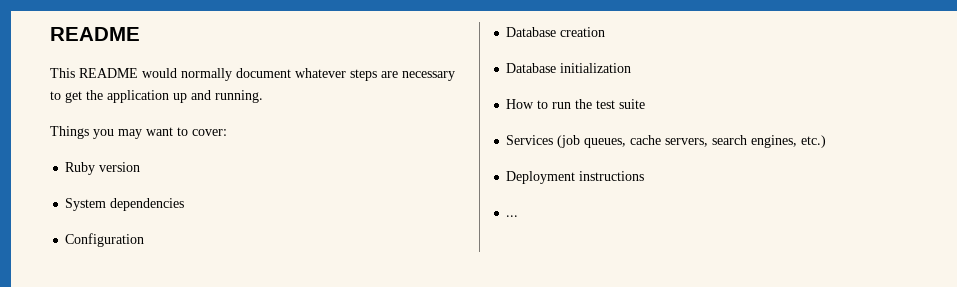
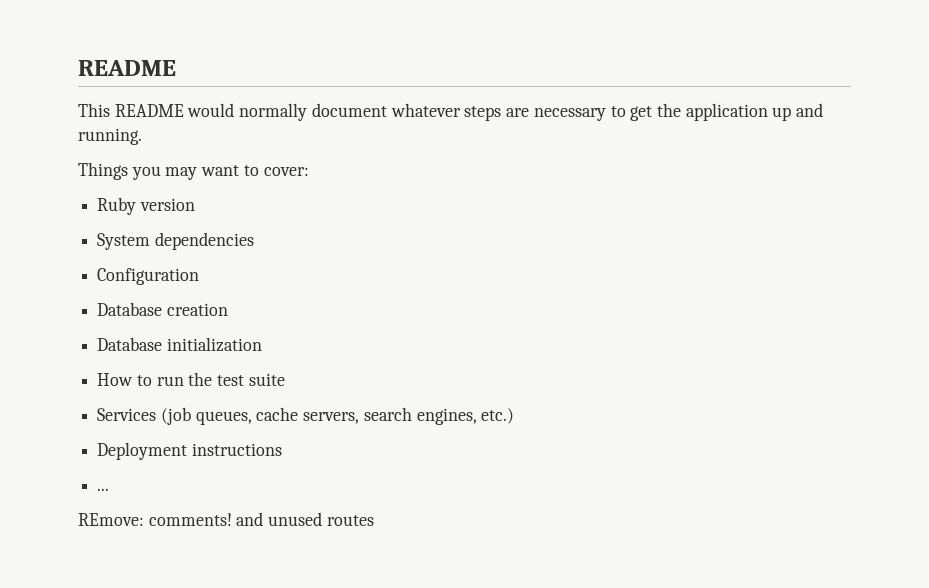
(519, 216) none -> [78,512,374,526] // REmove: comments! and unused routes

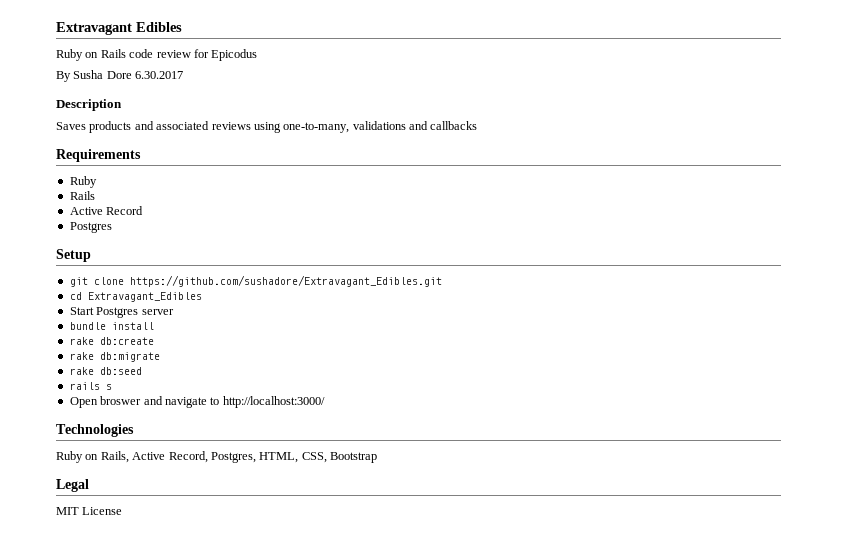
[78,60,176,76] [78,103,824,121] [78,128,142,145] [78,162,309,180] [97,197,195,215] [97,232,254,250] [97,268,200,285] [97,302,228,316] [97,337,262,352] [97,372,285,386] [97,407,515,425] [97,442,282,460] [97,488,110,491] [78,512,374,526] README // This README would normally document whatever steps are necessary to get the application up and running. // Things you may want to cover: // Ruby version // System dependencies // Configuration // Database creation // Database initialization // How to run the test suite // Services (job queues, cache servers, search engines, etc.) // Deployment instructions // ... // REmove: comments! and unused routes -> [56,22,182,35] [56,49,258,61] [56,70,184,82] [56,99,122,111] [56,121,478,133] [56,149,141,162] [69,176,97,188] [69,191,95,200] [69,206,144,215] [69,222,112,233] [56,249,91,262] [69,275,442,287] [69,292,202,302] [69,307,174,318] [69,322,154,330] [69,337,154,345] [69,352,160,362] [69,367,142,375] [69,382,112,390] [69,396,325,408] [56,424,134,437] [56,451,377,463] [56,479,89,492] [56,507,123,515] Extravagant Edibles // Ruby on Rails code review for Epicodus // By Susha Dore 6.30.2017 // Description // Saves products and associated reviews using one-to-many, validations and callbacks // Requirements // Ruby // Rails // Active Record // Postgres // Setup // git clone https://github.com/sushadore/Extravagant_Edibles.git // cd Extravagant_Edibles // Start Postgres server // bundle install // rake db:create // rake db:migrate // rake db:seed // rails s // Open broswer and navigate to http://localhost:3000/ // Technologies // Ruby on Rails, Active Record, Postgres, HTML, CSS, Bootstrap // Legal // MIT License

